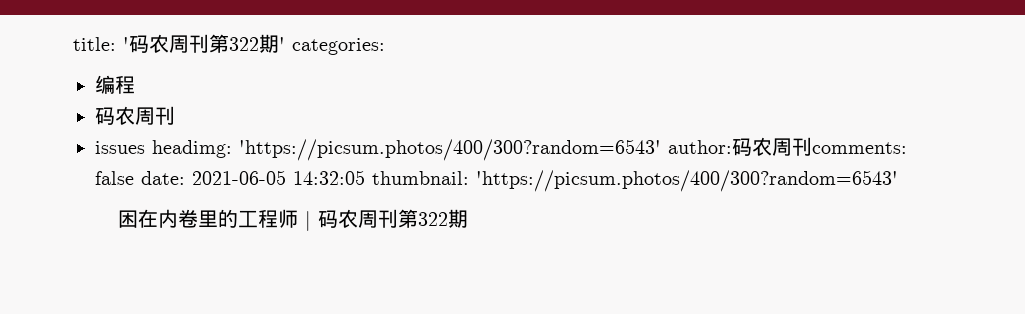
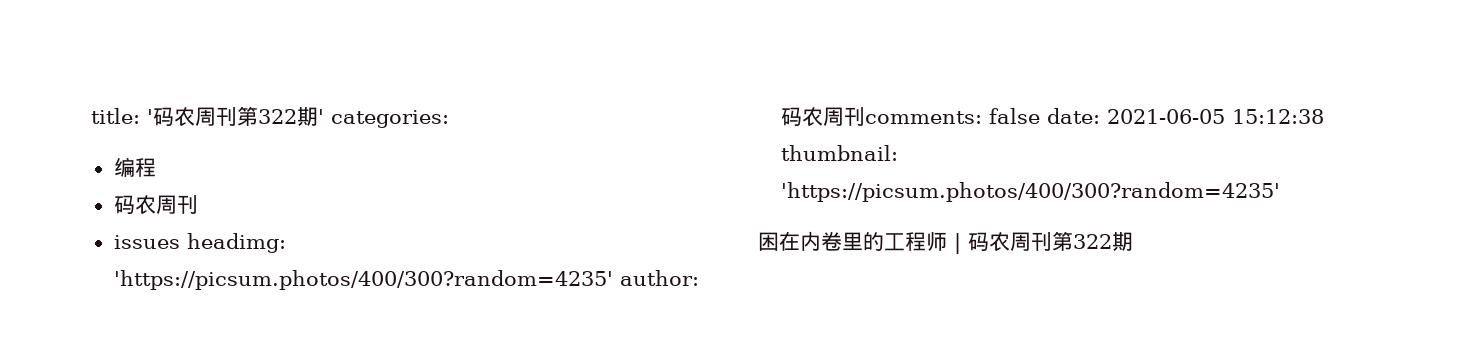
[239,139,661,161] 'https://picsum.photos/400/300?random=6543' -> [113,270,613,290] 'https://picsum.photos/400/300?random=4235'
[293,170,898,192] 14:32:05 thumbnail: 'https://picsum.photos/400/300?random=6543' -> [1231,109,1324,124] [780,145,898,161] [780,182,1280,202] 15:12:38 thumbnail: 'https://picsum.photos/400/300?random=4235'

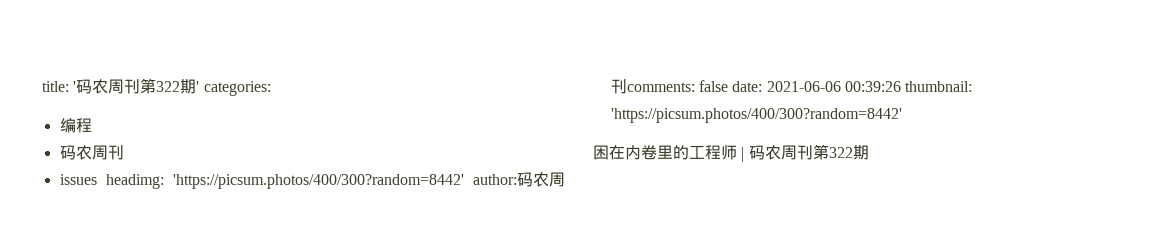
[113,270,613,290] 'https://picsum.photos/400/300?random=4235' -> [172,174,464,189] 'https://picsum.photos/400/300?random=8442'
[1106,109,1324,124] [780,145,898,161] [780,182,1280,202] 2021-06-05 15:12:38 thumbnail: 'https://picsum.photos/400/300?random=4235' -> [766,81,973,92] [610,108,902,123] 2021-06-06 00:39:26 thumbnail: 'https://picsum.photos/400/300?random=8442'

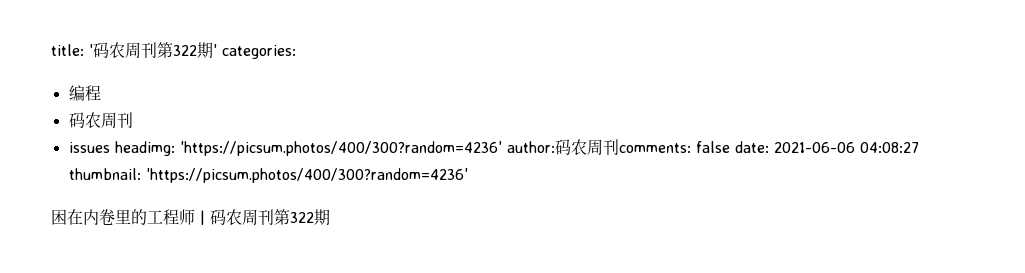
[172,174,464,189] 'https://picsum.photos/400/300?random=8442' -> [179,141,502,156] 'https://picsum.photos/400/300?random=4236'
[844,81,973,92] [610,108,902,123] 00:39:26 thumbnail: 'https://picsum.photos/400/300?random=8442' -> [859,142,919,153] [68,168,468,183] 04:08:27 thumbnail: 'https://picsum.photos/400/300?random=4236'

